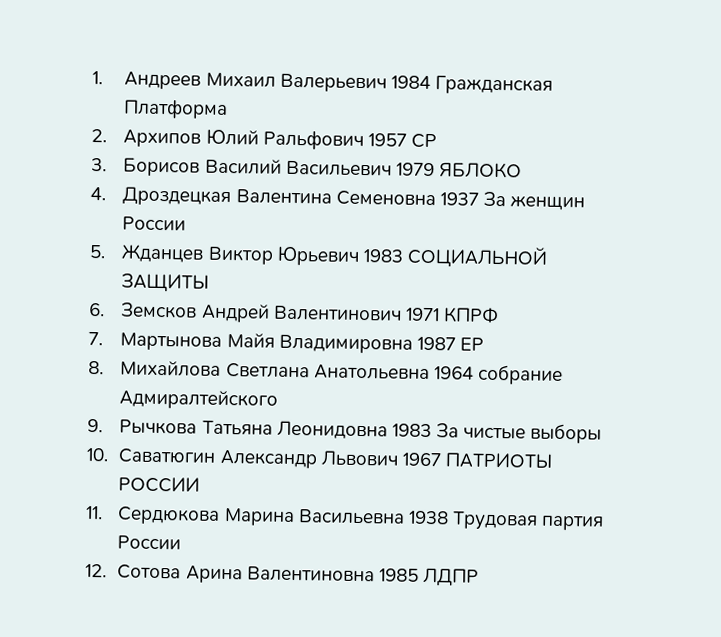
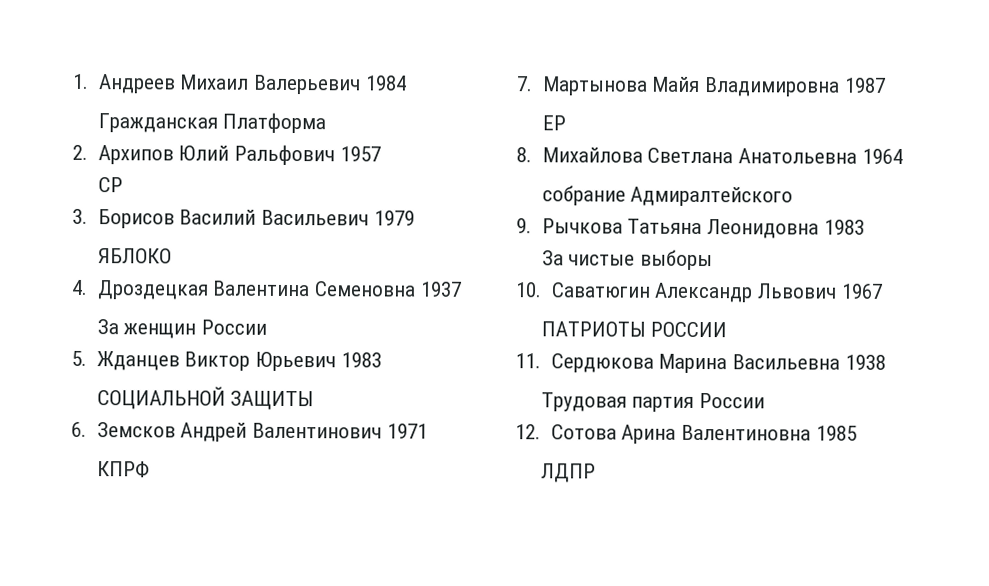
(431, 82) none -> (407, 83) //
(407, 140) none -> (381, 154) //
(435, 169) none -> (415, 218) //
(479, 199) none -> (462, 289) //
(404, 256) none -> (382, 360) //
(440, 314) none -> (428, 431) //
(456, 343) none -> (886, 85) //
(474, 373) none -> (903, 156) //
(432, 430) none -> (865, 227) //
(442, 459) none -> (883, 291) //
(449, 517) none -> (886, 362) //
(419, 575) none -> (857, 433) //

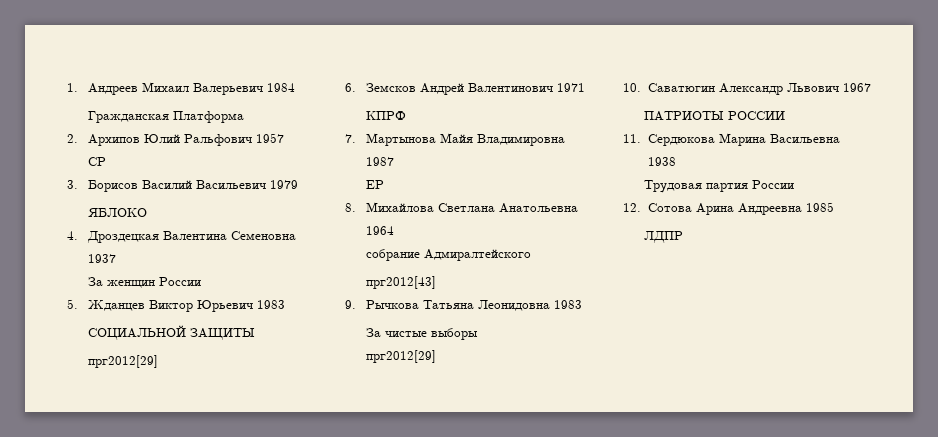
(315, 400) none -> [88,355,159,368] // прг2012[29]
(794, 196) none -> [366,276,437,289] // прг2012[43]
(714, 260) none -> [366,350,437,363] // прг2012[29]
[680,424,811,441] Валентиновна -> [737,203,802,215] Андреевна

